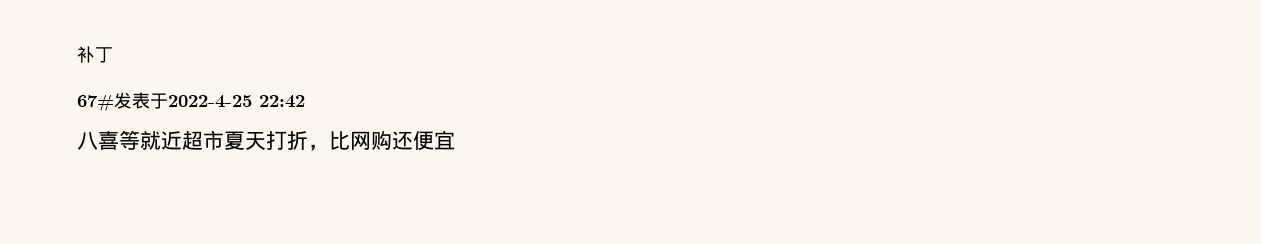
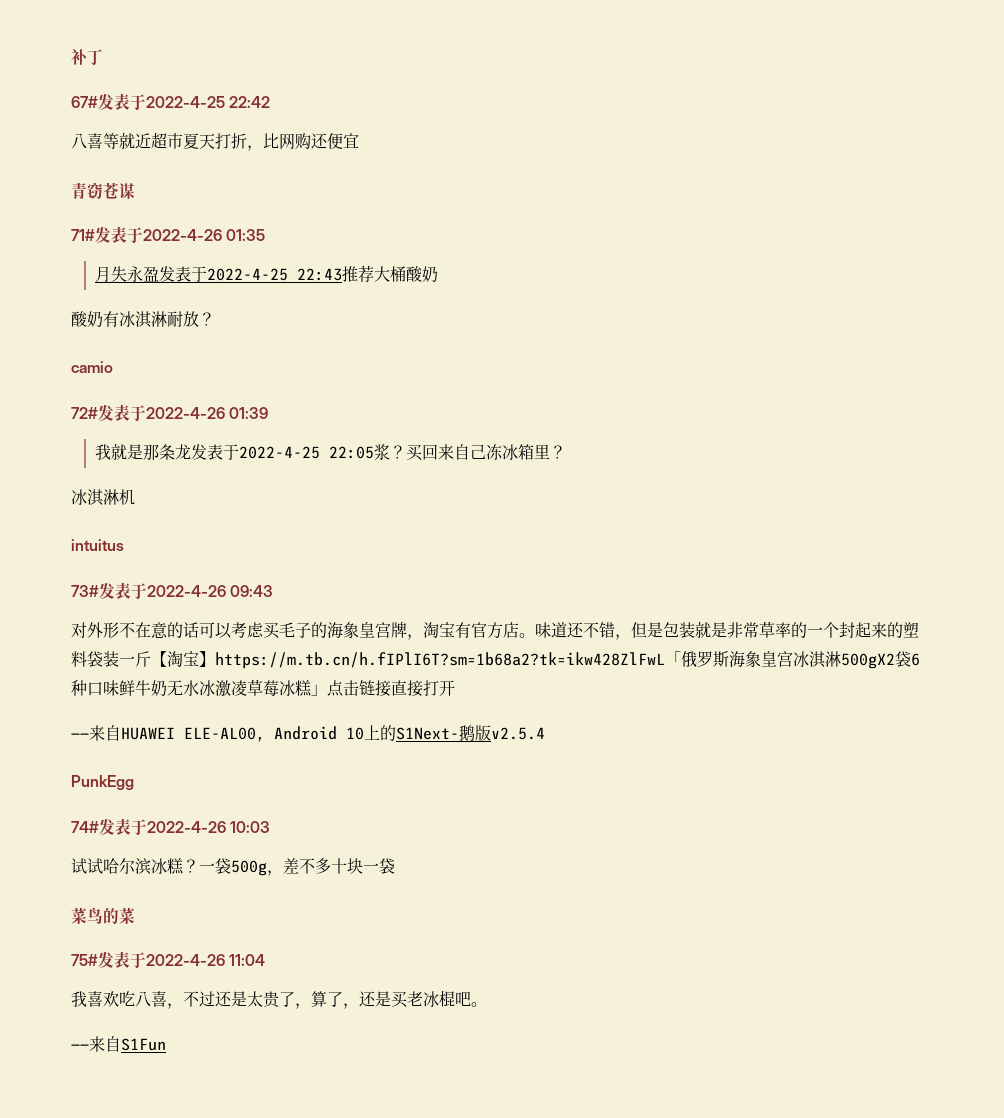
(455, 140) none -> [71,182,135,199] [71,226,266,243] [94,265,438,283] [71,311,215,328] [71,361,113,373] [71,404,269,421] [94,444,566,461] [71,489,135,506] [71,539,124,551] [71,582,274,599] [71,621,919,640] [71,651,920,669] [71,679,455,697] [71,725,545,742] [71,775,134,790] [71,818,271,835] [71,858,395,876] [71,907,135,924] [71,951,266,968] [71,990,487,1009] [71,1036,166,1052] // 青窃苍谋 // 71#发表于2022-4-26 01:35 // 月失永盈发表于2022-4-25 22:43推荐大桶酸奶 // 酸奶有冰淇淋耐放？ // camio // 72#发表于2022-4-26 01:39 // 我就是那条龙发表于2022-4-25 22:05浆？买回来自己冻冰箱里？ // 冰淇淋机 // intuitus // 73#发表于2022-4-26 09:43 // 对外形不在意的话可以考虑买毛子的海象皇宫牌，淘宝有官方店。味道还不错，但是包装就是非常草率的一个封起来的塑料袋装一斤【淘宝】https://m.tb.cn/h.fIPlI6T?sm=1b68a2?tk=ikw428ZlFwL「俄罗斯海象皇宫冰淇淋500gX2袋6种口味鲜牛奶无水冰激凌草莓冰糕」点击链接直接打开 // ——来自HUAWEI ELE-AL00, Android 10上的S1Next-鹅版v2.5.4 // PunkEgg // 74#发表于2022-4-26 10:03 // 试试哈尔滨冰糕？一袋500g，差不多十块一袋 // 菜鸟的菜 // 75#发表于2022-4-26 11:04 // 我喜欢吃八喜，不过还是太贵了，算了，还是买老冰棍吧。 // ——来自S1Fun

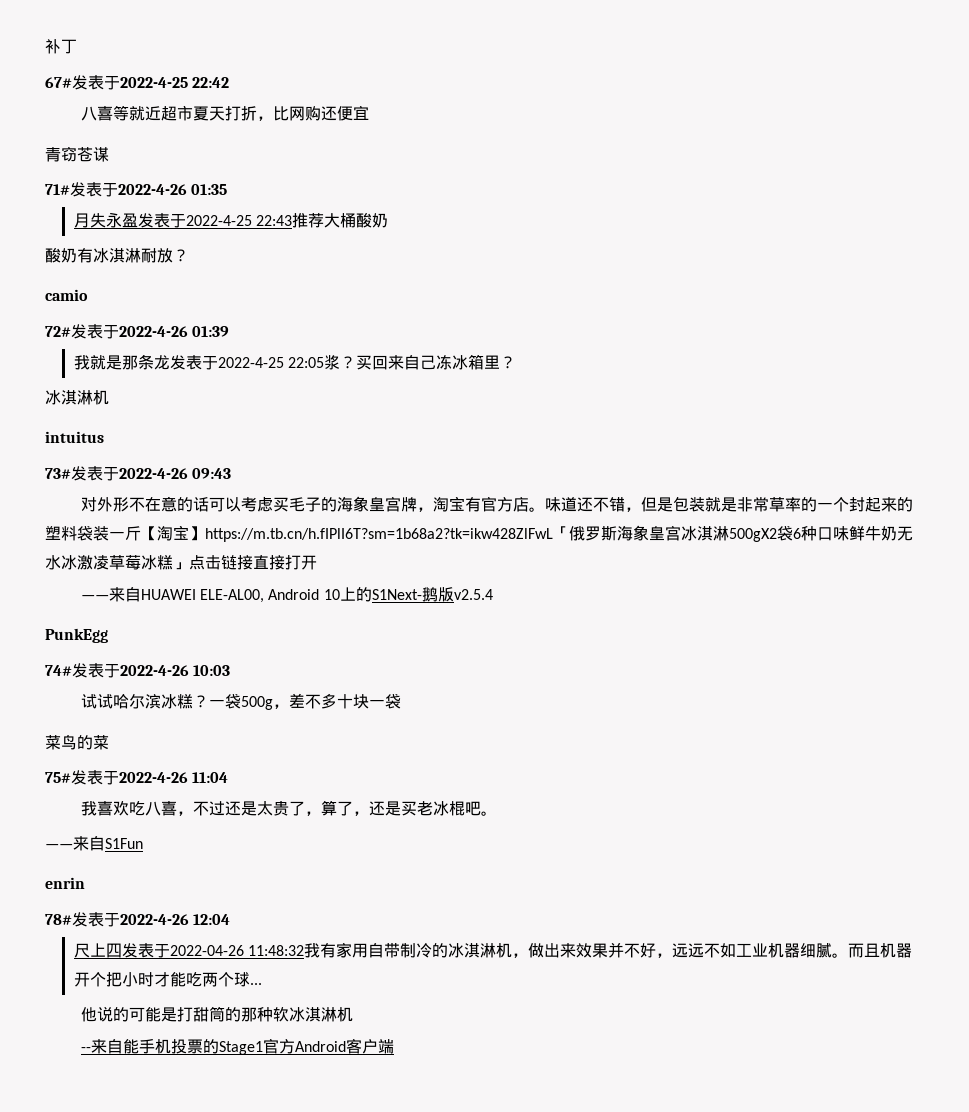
(166, 1044) none -> [45,877,85,889] [45,912,231,927] [73,942,912,958] [73,972,262,987] [80,1006,353,1022] [80,1038,394,1055] // enrin // 78#发表于2022-4-26 12:04 // 尺上四发表于2022-04-26 11:48:32我有家用自带制冷的冰淇淋机，做出来效果并不好，远远不如工业机器细腻。而且机器开个把小时才能吃两个球... // 他说的可能是打甜筒的那种软冰淇淋机 // --来自能手机投票的Stage1官方Android客户端

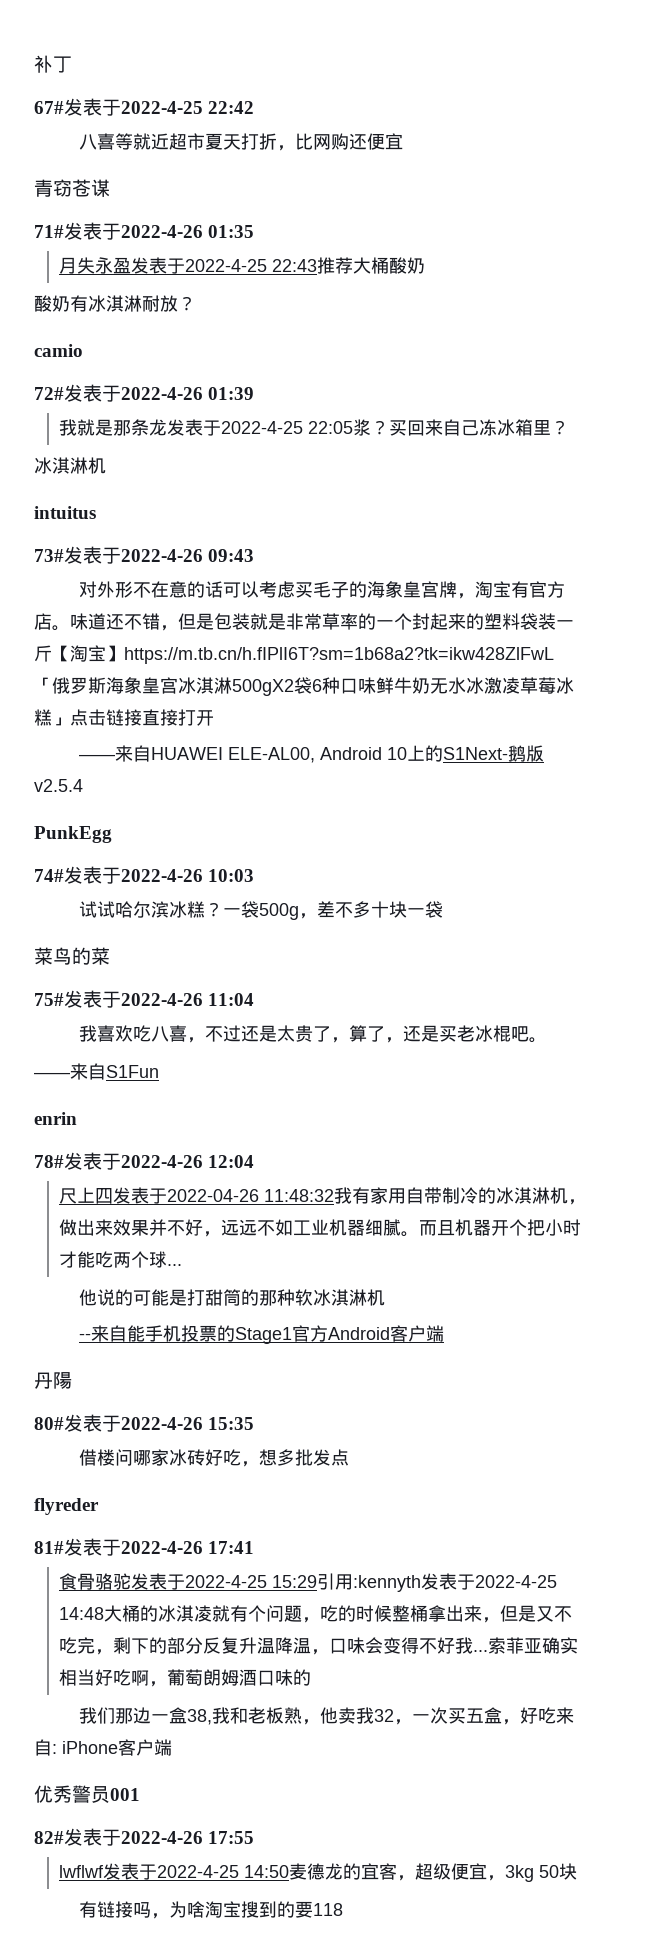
(394, 1046) none -> [34,1372,72,1389] [34,1414,255,1432] [78,1449,349,1467] [34,1498,99,1515] [34,1538,255,1556] [59,1573,558,1592] [59,1605,573,1623] [59,1637,579,1655] [59,1669,312,1687] [78,1707,574,1725] [34,1739,172,1756] [34,1785,140,1803] [34,1828,255,1846] [59,1863,578,1882] [78,1901,343,1919] // 丹陽 // 80#发表于2022-4-26 15:35 // 借楼问哪家冰砖好吃，想多批发点 // flyreder // 81#发表于2022-4-26 17:41 // 食骨骆驼发表于2022-4-25 15:29引用:kennyth发表于2022-4-25 14:48大桶的冰淇凌就有个问题，吃的时候整桶拿出来，但是又不吃完，剩下的部分反复升温降温，口味会变得不好我...索菲亚确实相当好吃啊，葡萄朗姆酒口味的 // 我们那边一盒38,我和老板熟，他卖我32，一次买五盒，好吃来自: iPhone客户端 // 优秀警员001 // 82#发表于2022-4-26 17:55 // lwflwf发表于2022-4-25 14:50麦德龙的宜客，超级便宜，3kg 50块 // 有链接吗，为啥淘宝搜到的要118

